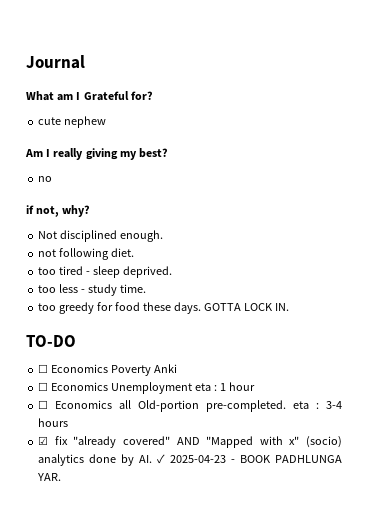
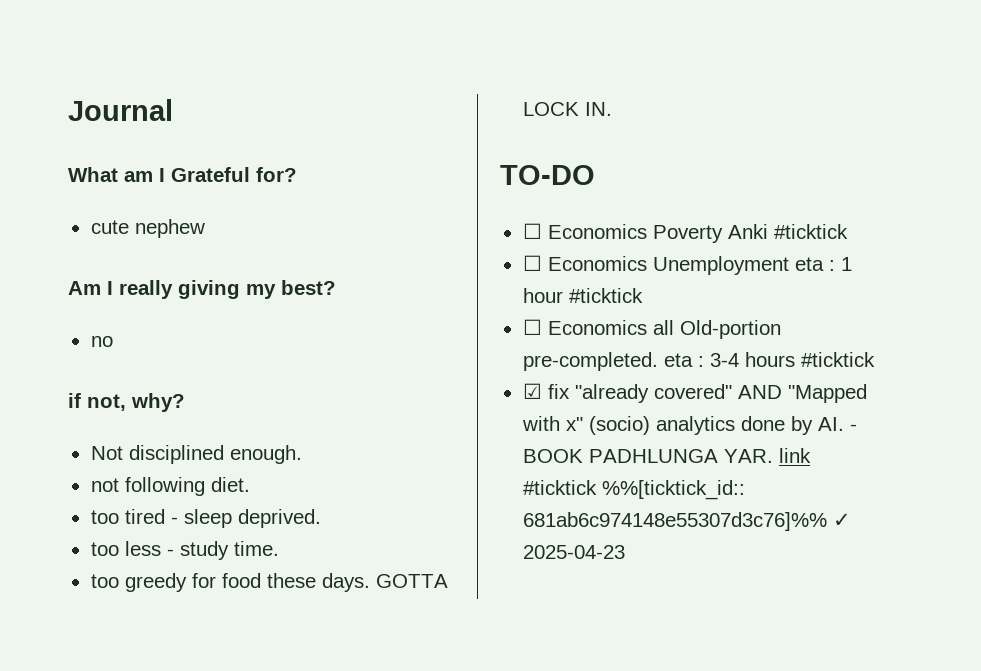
(178, 368) none -> [773,224,848,239] #ticktick
(255, 386) none -> [568,288,643,303] #ticktick
(69, 422) none -> [800,352,875,367] #ticktick
[157,454,227,464] ✓ 2025-04-23 -> (844, 424) none
(62, 477) none -> [778,448,811,463] [522,480,745,500] [522,512,851,531] [522,545,625,559] link #ticktick %%[ticktick_id:: 681ab6c974148e55307d3c76]%% ✓ 2025-04-23

